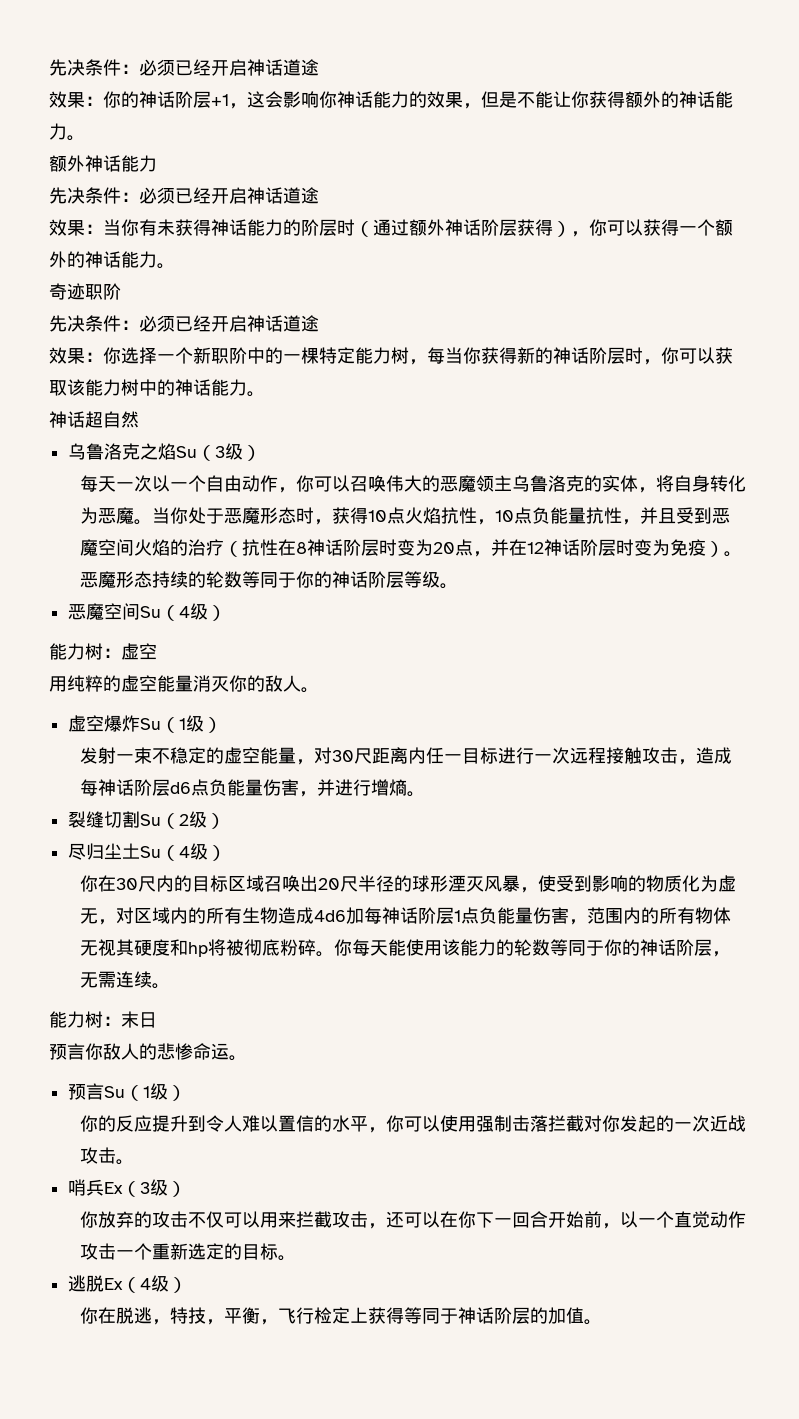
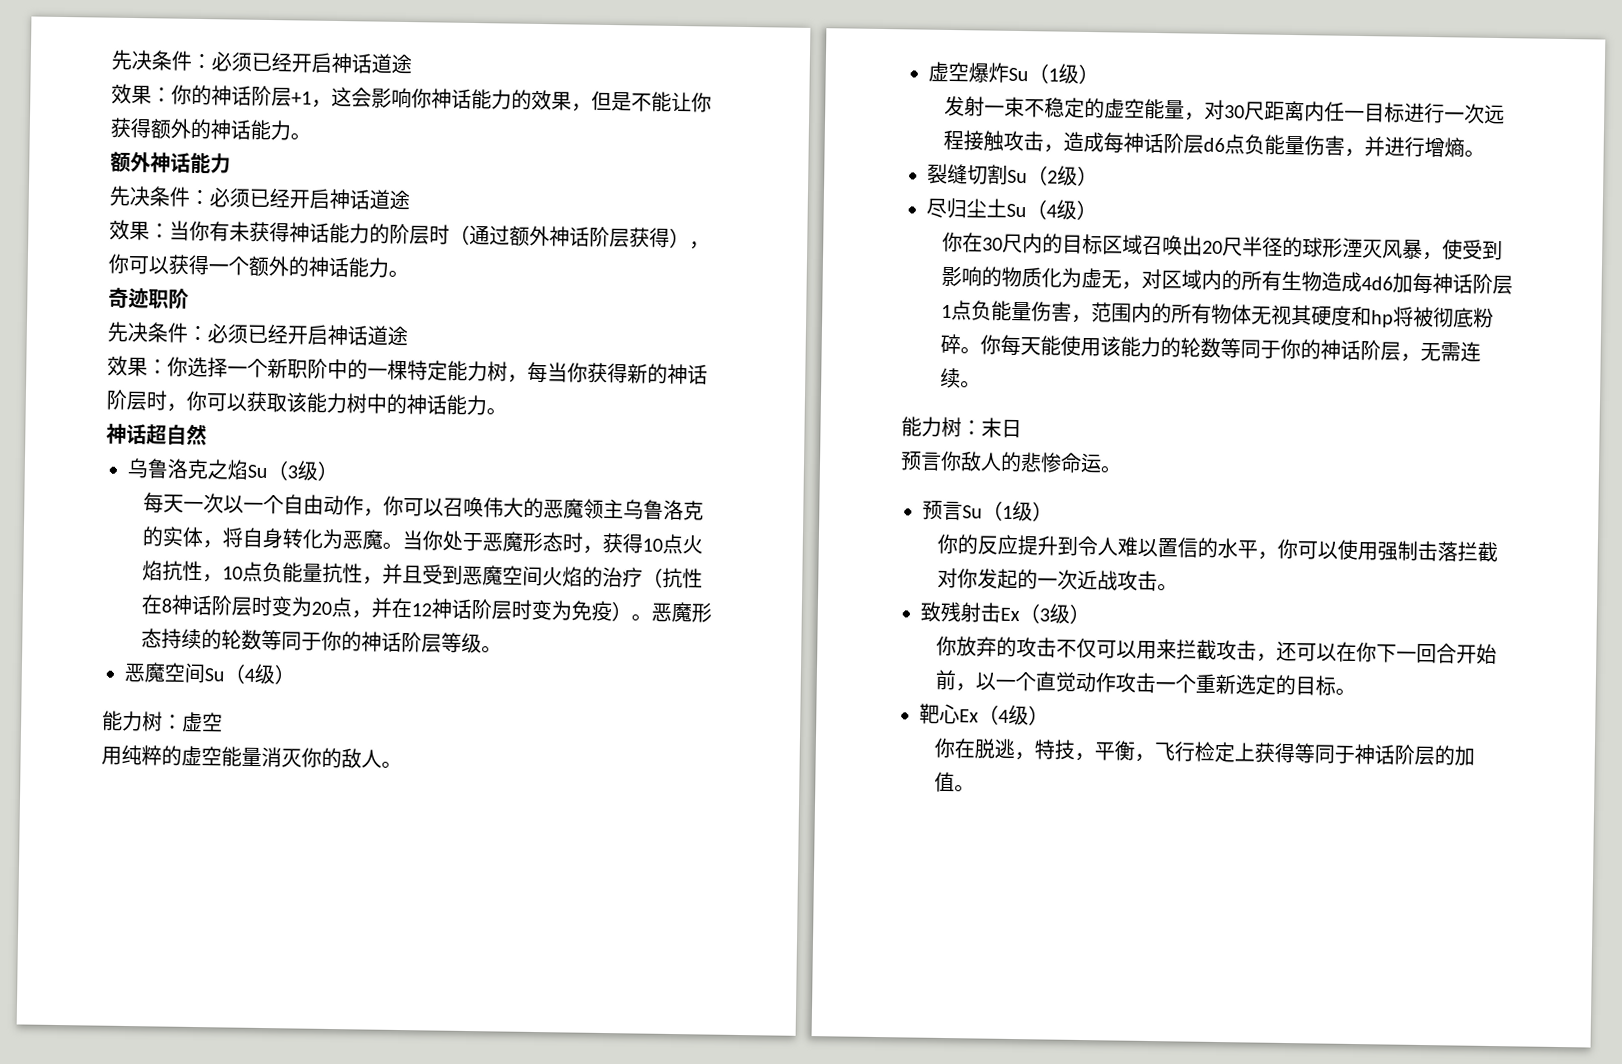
[68,1179,105,1196] 哨兵 -> [920,601,1001,623] 致残射击
[68,1275,105,1292] 逃脱 -> [919,703,960,725] 靶心

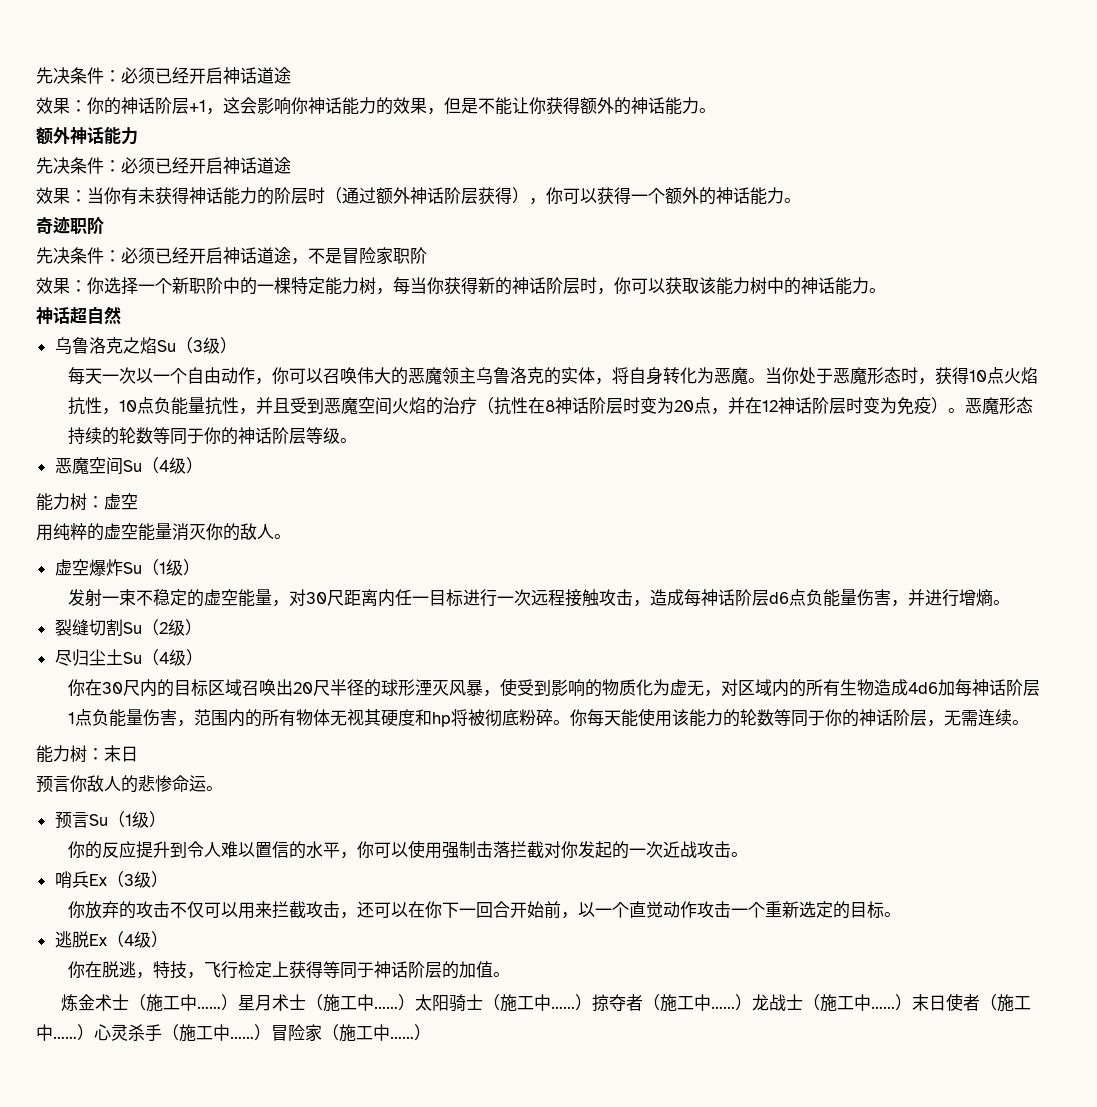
(408, 336) none -> [291,247,427,265] ，不是冒险家职阶
[920,601,1001,623] 致残射击 -> [54,871,89,888] 哨兵
[919,703,960,725] 靶心 -> [54,931,89,948] 逃脱
[1094,740,1156,763] 平衡， -> (204, 975) none
(976, 788) none -> [61,993,1032,1012] [36,1024,431,1042] // 炼金术士（施工中……）星月术士（施工中……）太阳骑士（施工中……）掠夺者（施工中……）龙战士（施工中……）末日使者（施工中……）心灵杀手（施工中……）冒险家（施工中……）

